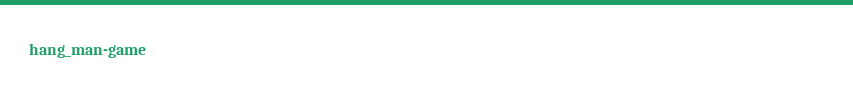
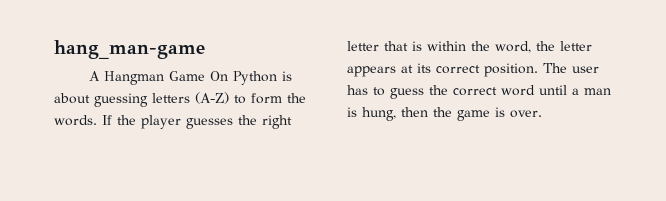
(146, 50) none -> [88,71,292,85] [54,92,306,107] [54,115,292,129] [347,41,592,53] [347,63,599,77] [347,85,611,99] [347,107,542,121] // A Hangman Game On Python is about guessing letters (A-Z) to form the words. If the player guesses the right letter that is within the word, the letter appears at its correct position. The user has to guess the correct word until a man is hung, then the game is over.

